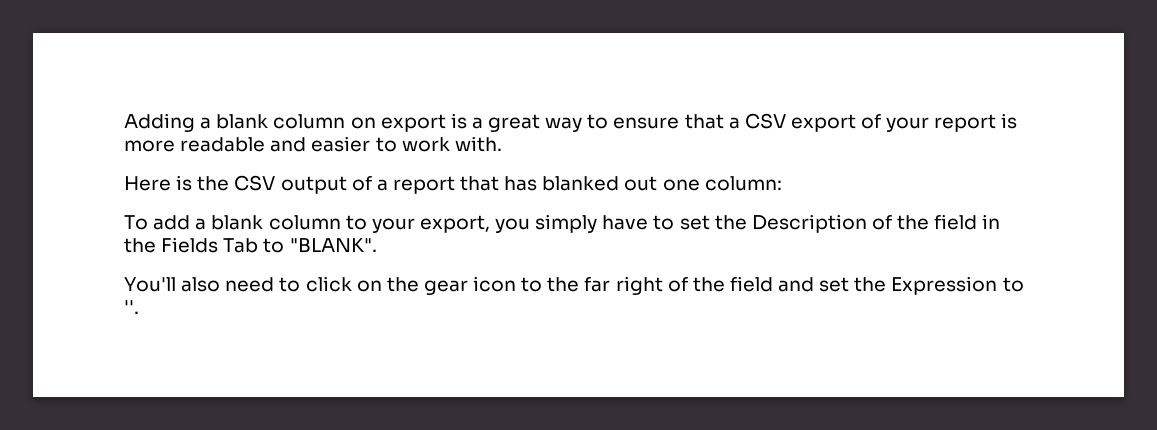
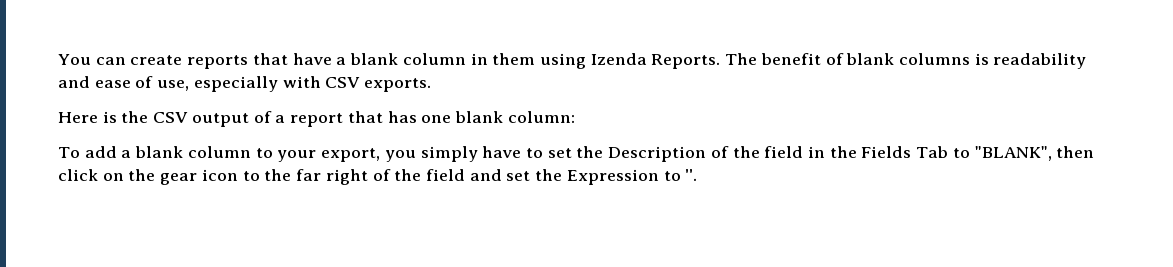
[124,113,1018,132] [124,136,502,152] Adding a blank column on export is a great way to ensure that a CSV export of your report is more readable and easier to work with. -> [58,53,1087,69] [58,76,432,92] You can create reports that have a blank column in them using Izenda Reports. The benefit of blank columns is readability and ease of use, especially with CSV exports.
[542,176,700,191] blanked out one -> [421,111,503,123] one blank
[289,238,377,253] [124,277,301,292] "BLANK". // You'll also need to -> [974,146,1095,161] "BLANK", then

